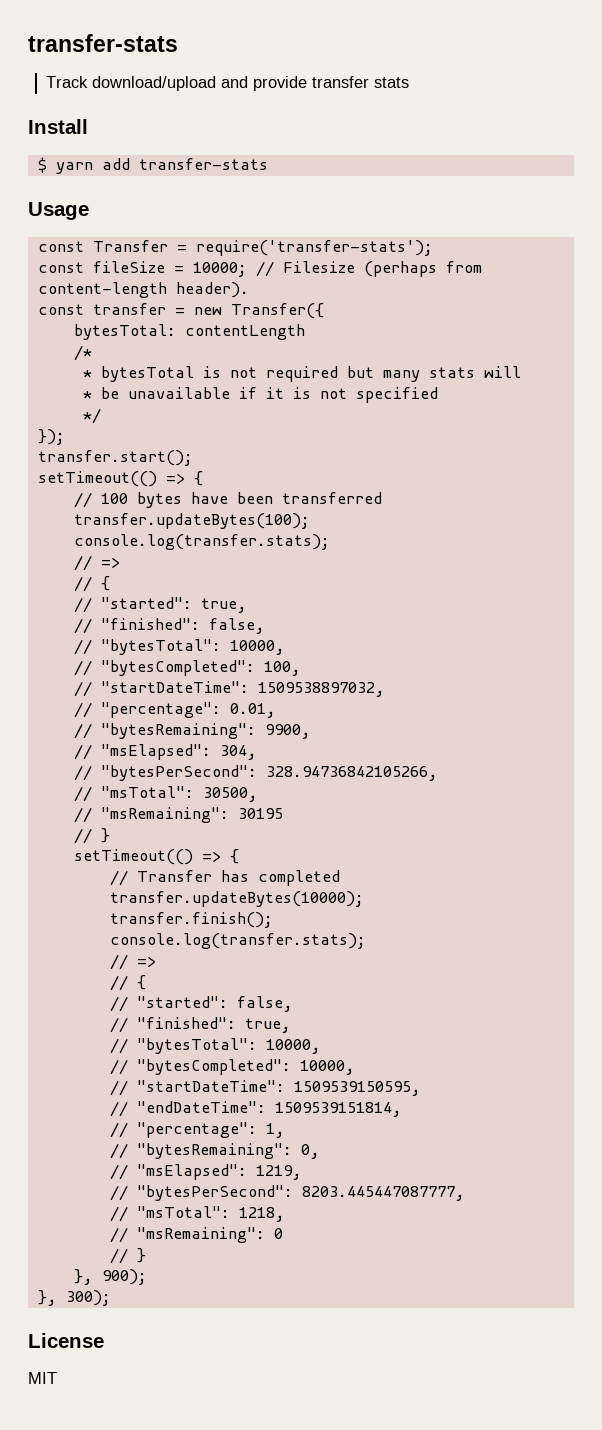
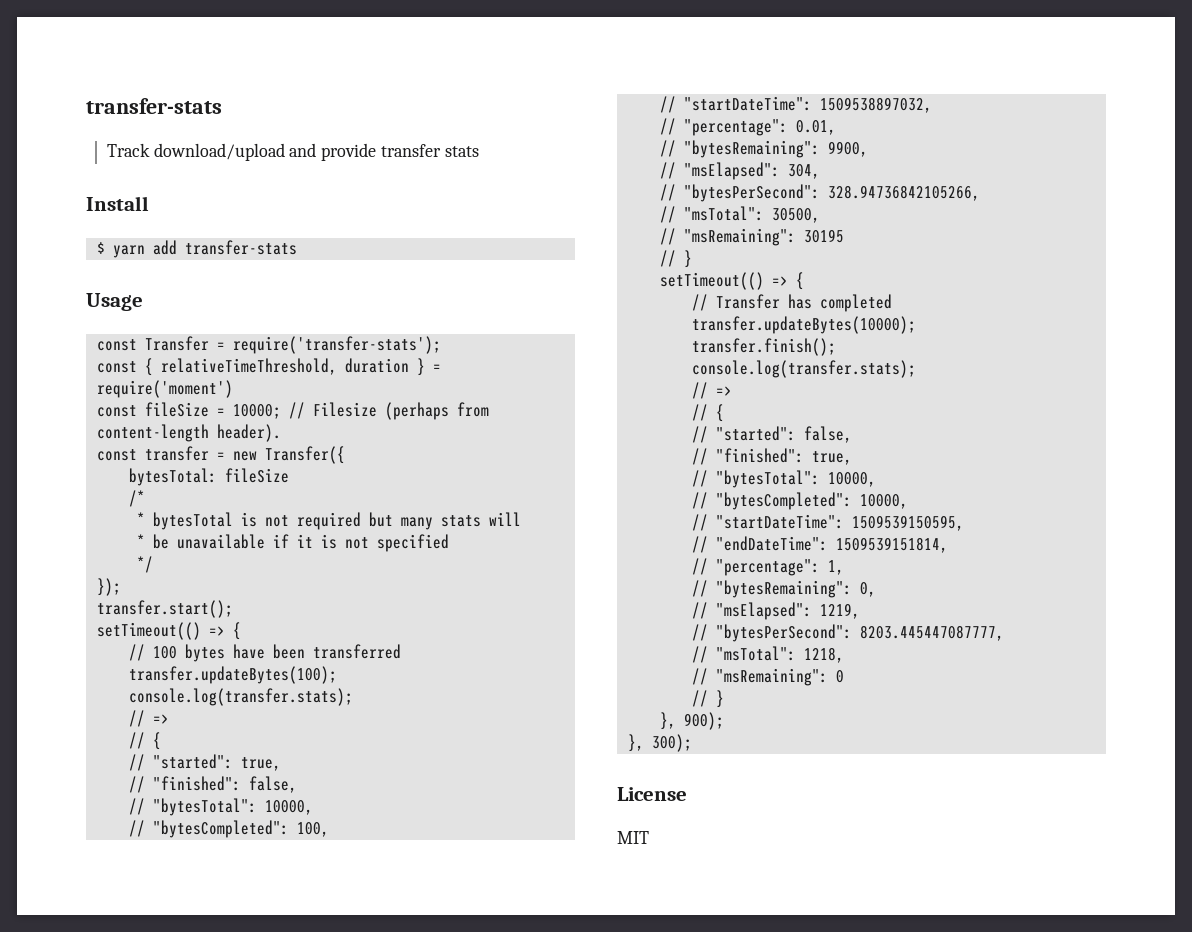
(433, 248) none -> [96,358,441,376] [96,380,233,398] // const { relativeTimeThreshold, duration } = require('moment')
[184,324,305,340] contentLength -> [224,468,289,483] fileSize

